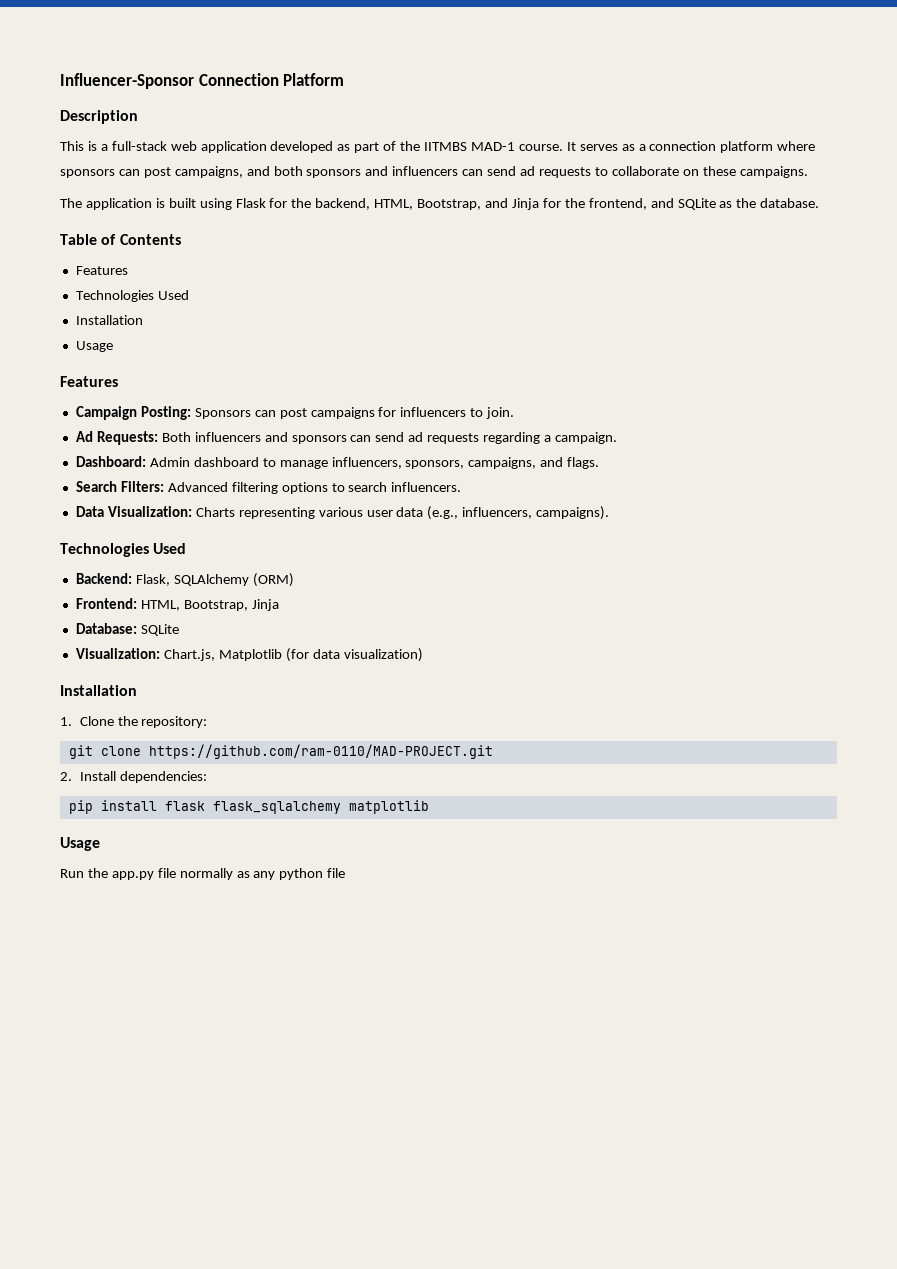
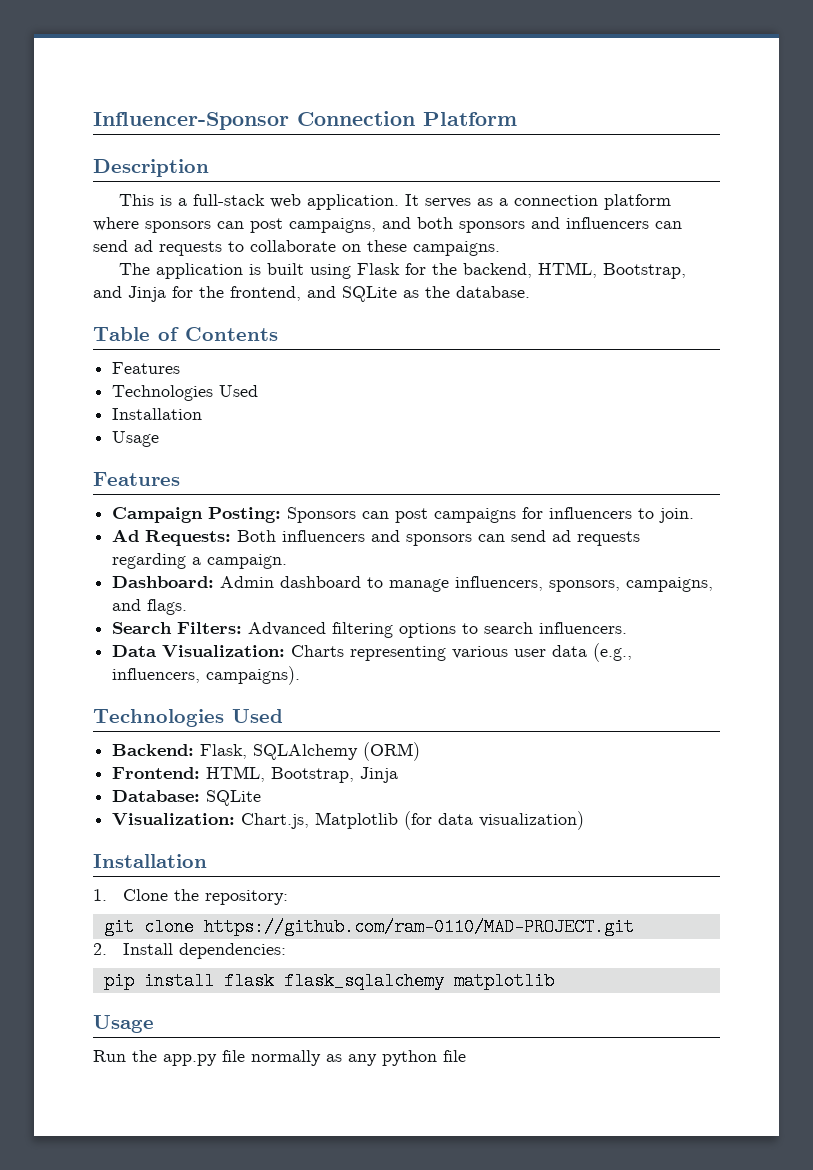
[200,141,563,153] application developed as part of the IITMBS MAD-1 course. -> [307,194,400,210] application.

